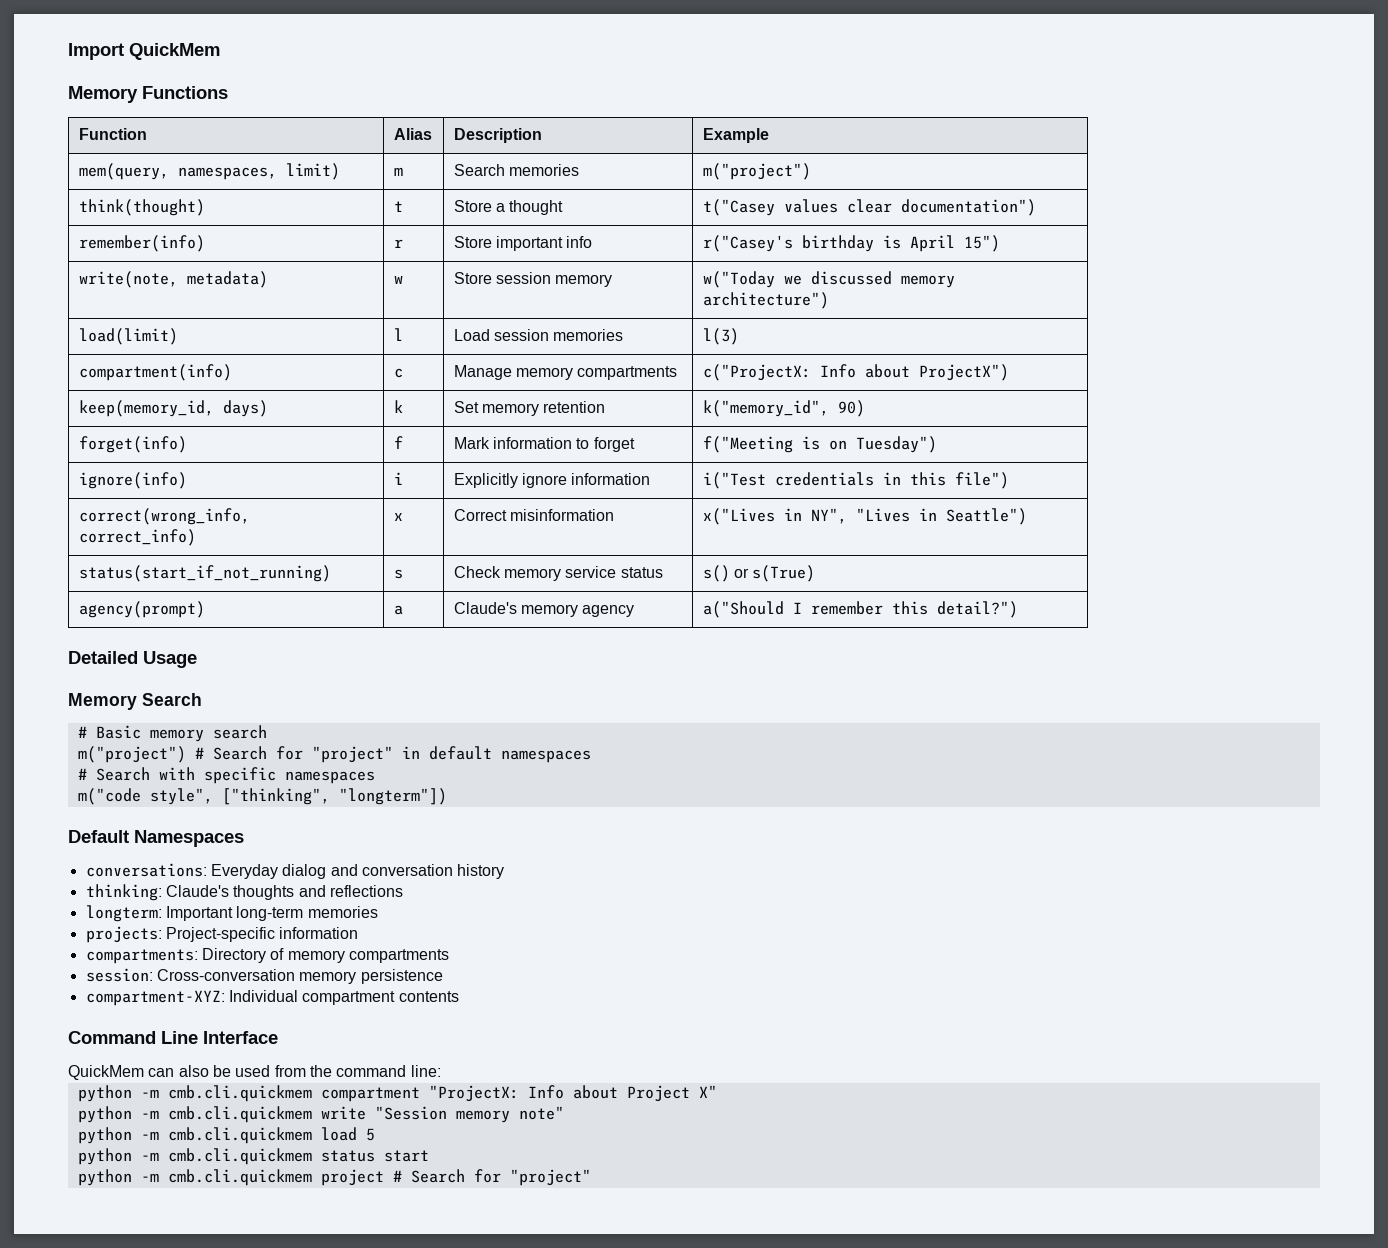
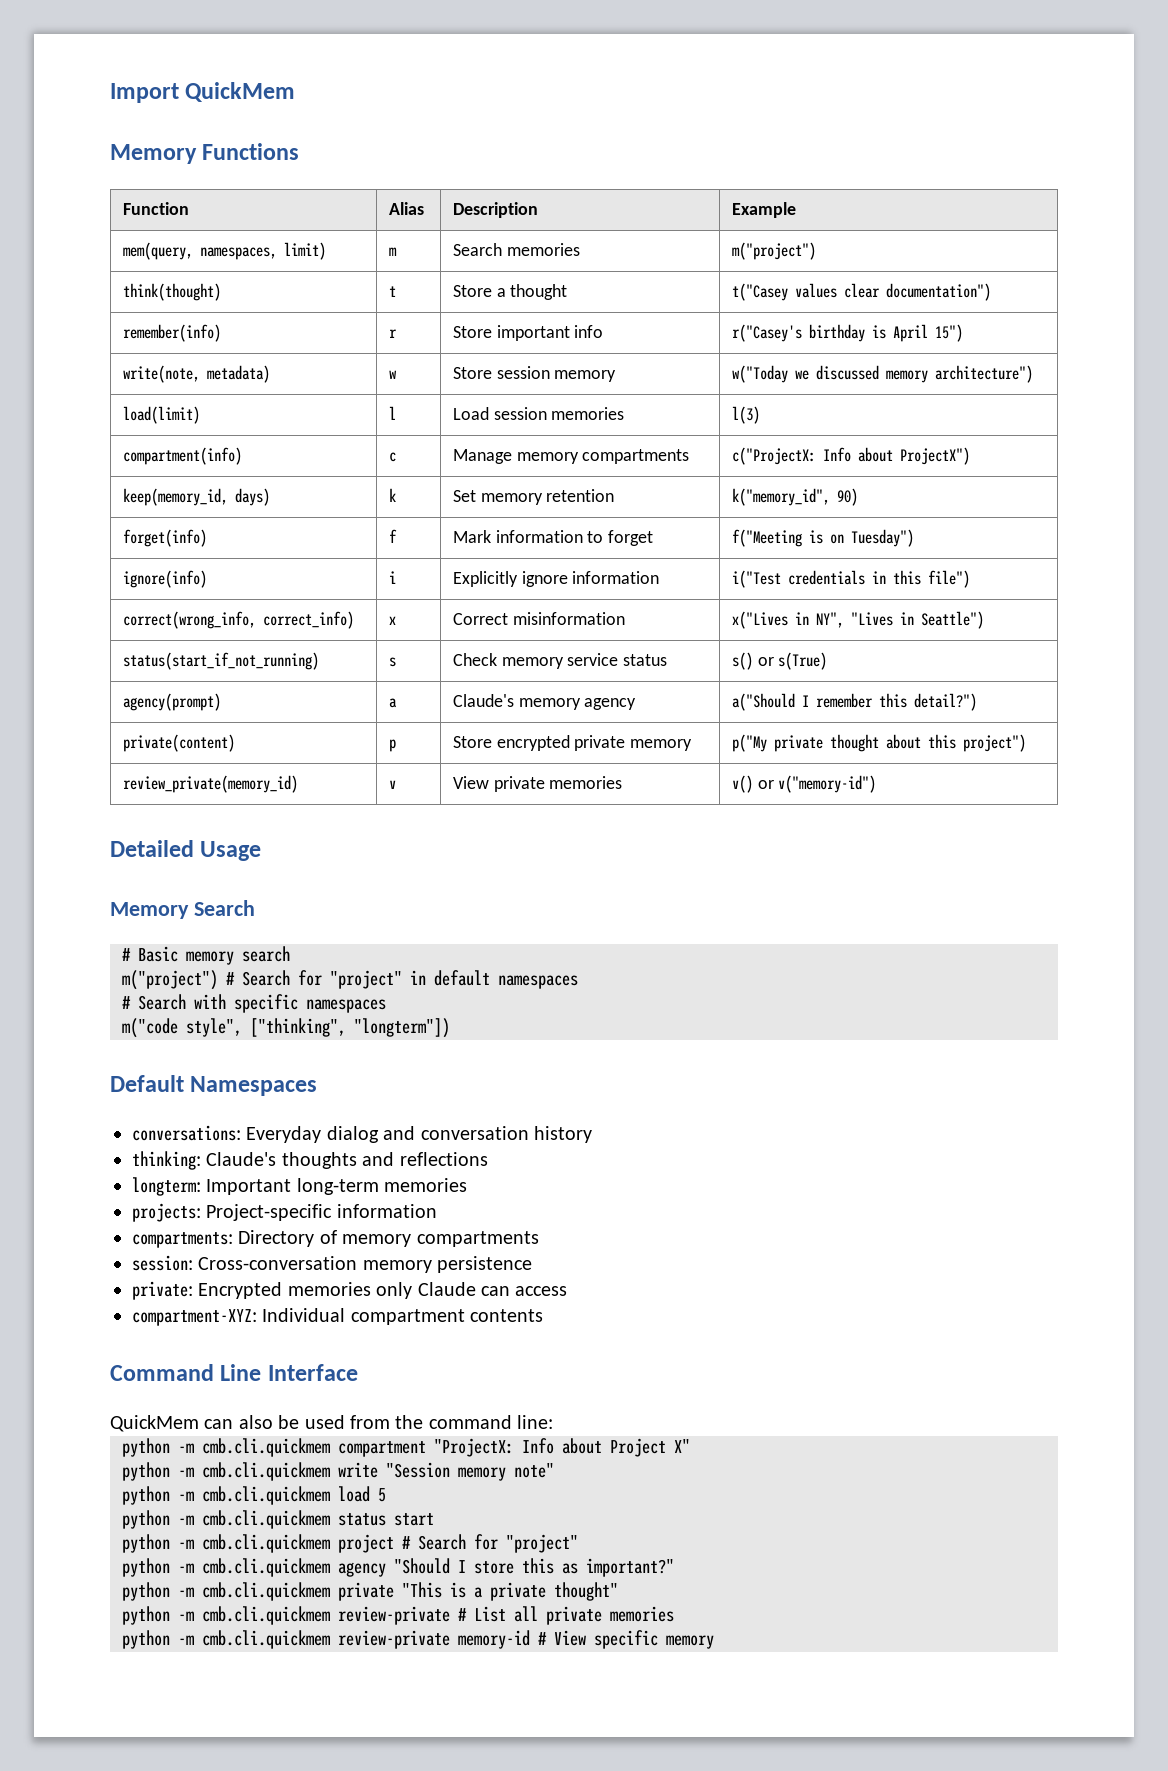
(1018, 609) none -> [122,734,235,752] [388,739,396,752] [452,735,693,751] [731,734,1026,752] [122,775,298,793] [388,780,396,789] [452,776,623,792] [731,775,877,793] // private(content) | p | Store encrypted private memory | p("My private thought about this project") // review_private(memory_id) | v | View private memories | v() or v("memory-id")
(443, 976) none -> [132,1281,568,1300] // private: Encrypted memories only Claude can access
(591, 1177) none -> [122,1558,674,1577] [122,1582,618,1601] [122,1606,674,1625] [122,1630,714,1649] // python -m cmb.cli.quickmem agency "Should I store this as important?" // python -m cmb.cli.quickmem private "This is a private thought" // python -m cmb.cli.quickmem review-private # List all private memories // python -m cmb.cli.quickmem review-private memory-id # View specific memory

